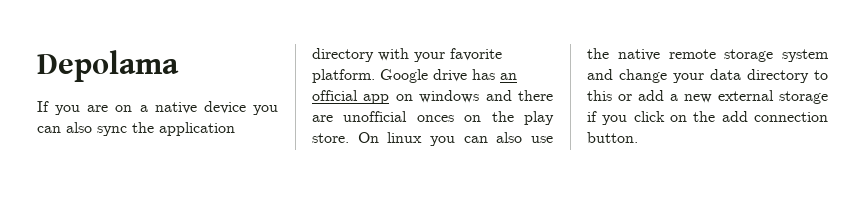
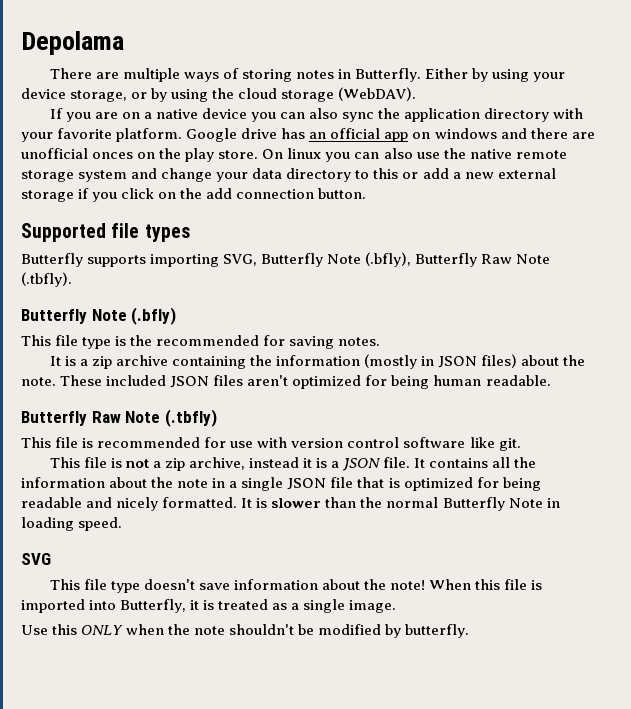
(179, 66) none -> [49,68,566,82] [21,87,417,102] // There are multiple ways of storing notes in Butterfly. Either by using your device storage, or by using the cloud storage (WebDAV).
(638, 137) none -> [21,223,190,242] [21,252,551,267] [21,272,72,287] [21,307,177,325] [21,335,381,349] [49,354,586,369] [21,375,551,389] [21,409,217,427] [21,437,521,451] [49,457,537,471] [21,477,541,491] [21,497,560,511] [21,517,123,531] [21,553,51,565] [49,579,543,593] [21,599,397,613] [21,624,470,638] // Supported file types // Butterfly supports importing SVG, Butterfly Note (.bfly), Butterfly Raw Note (.tbfly). // Butterfly Note (.bfly) // This file type is the recommended for saving notes. // It is a zip archive containing the information (mostly in JSON files) about the note. These included JSON files aren't optimized for being human readable. // Butterfly Raw Note (.tbfly) // This file is recommended for use with version control software like git. // This file is not a zip archive, instead it is a JSON file. It contains all the information about the note in a single JSON file that is optimized for being readable and nicely formatted. It is slower than the normal Butterfly Note in loading speed. // SVG // This file type doesn't save information about the note! When this file is imported into Butterfly, it is treated as a single image. // Use this ONLY when the note shouldn't be modified by butterfly.

